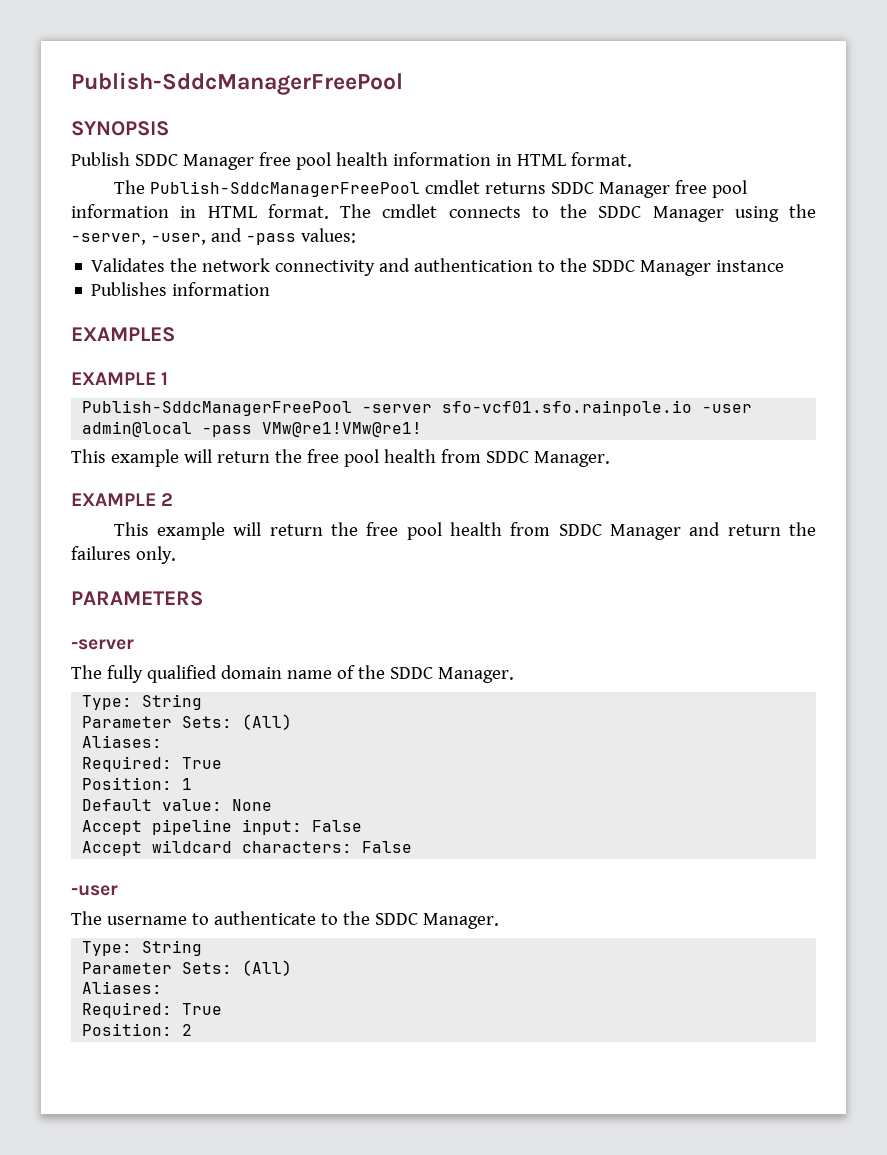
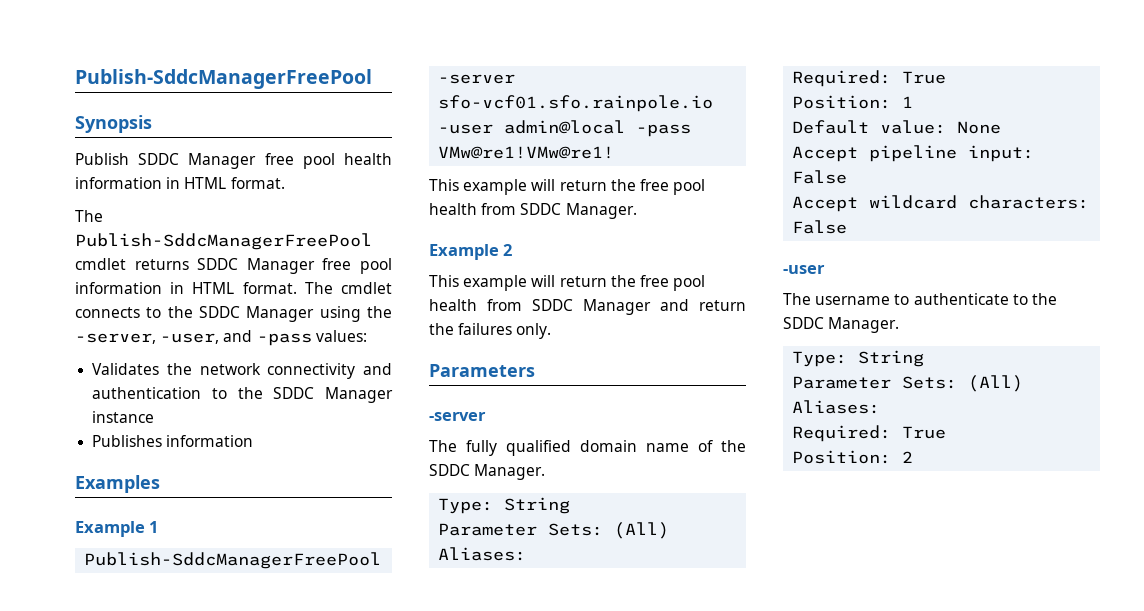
[71,121,169,136] SYNOPSIS -> [75,115,152,133] Synopsis
[71,327,175,342] [71,372,156,385] EXAMPLES // EXAMPLE -> [75,475,160,493] [75,521,145,537] Examples // Example
[71,493,156,506] EXAMPLE -> [429,244,499,260] Example
[71,591,203,606] PARAMETERS -> [429,364,535,377] Parameters

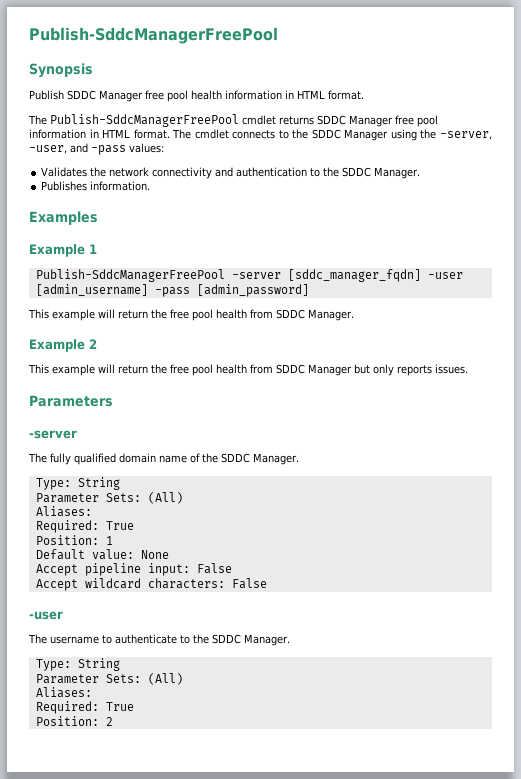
[324,387,393,403] [92,411,155,423] Manager instance -> [374,167,421,179] Manager.
[166,435,254,447] information -> [90,181,151,191] information.
[438,95,714,112] [438,120,692,137] [438,146,615,159] sfo-vcf01.sfo.rainpole.io -user admin@local -pass VMw@re1!VMw@re1! -> [287,269,463,282] [35,284,309,297] [sddc_manager_fqdn] -user [admin_username] -pass [admin_password]
[660,299,746,311] [429,323,552,339] and return the failures only. -> [354,364,468,376] but only reports issues.

